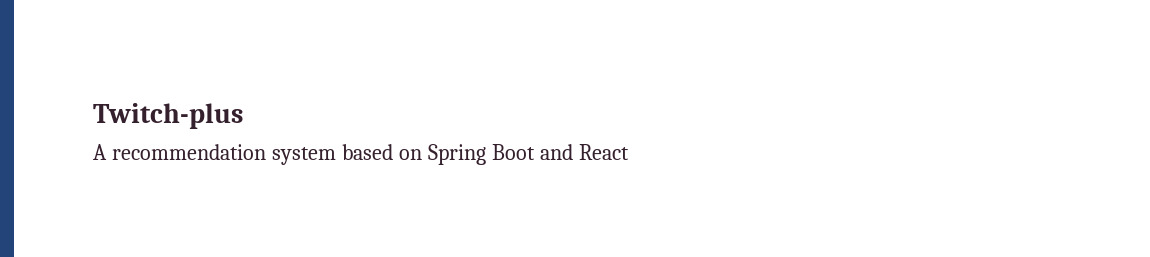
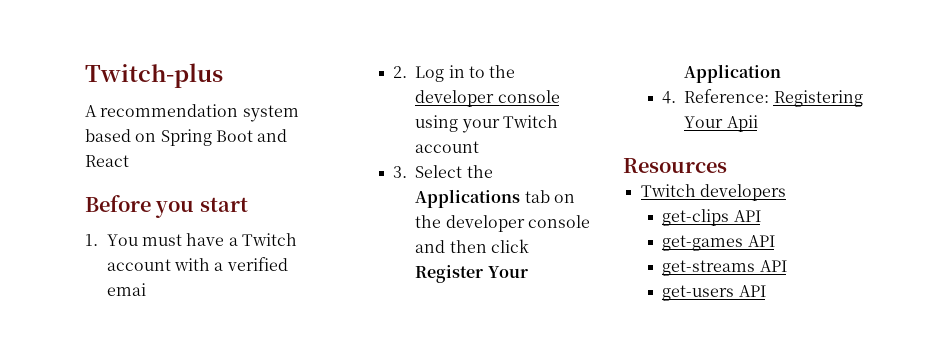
(629, 152) none -> [85,195,248,218] [85,233,297,246] [106,257,288,271] [106,283,146,296] [393,65,516,82] [415,90,560,107] [415,115,558,133] [415,141,480,153] [393,165,493,178] [415,189,575,208] [415,215,590,232] [415,239,529,253] [415,265,528,283] [684,64,782,83] [662,89,863,107] [684,115,758,132] [623,158,727,173] [640,184,786,201] [662,209,761,226] [662,235,775,251] [662,260,787,276] [662,285,766,301] // Before you start // 1. You must have a Twitch account with a verified emai // 2. Log in to the developer console using your Twitch account // 3. Select the Applications tab on the developer console and then click Register Your Application // 4. Reference: Registering Your Apii // Resources // Twitch developers // get-clips API // get-games API // get-streams API // get-users API

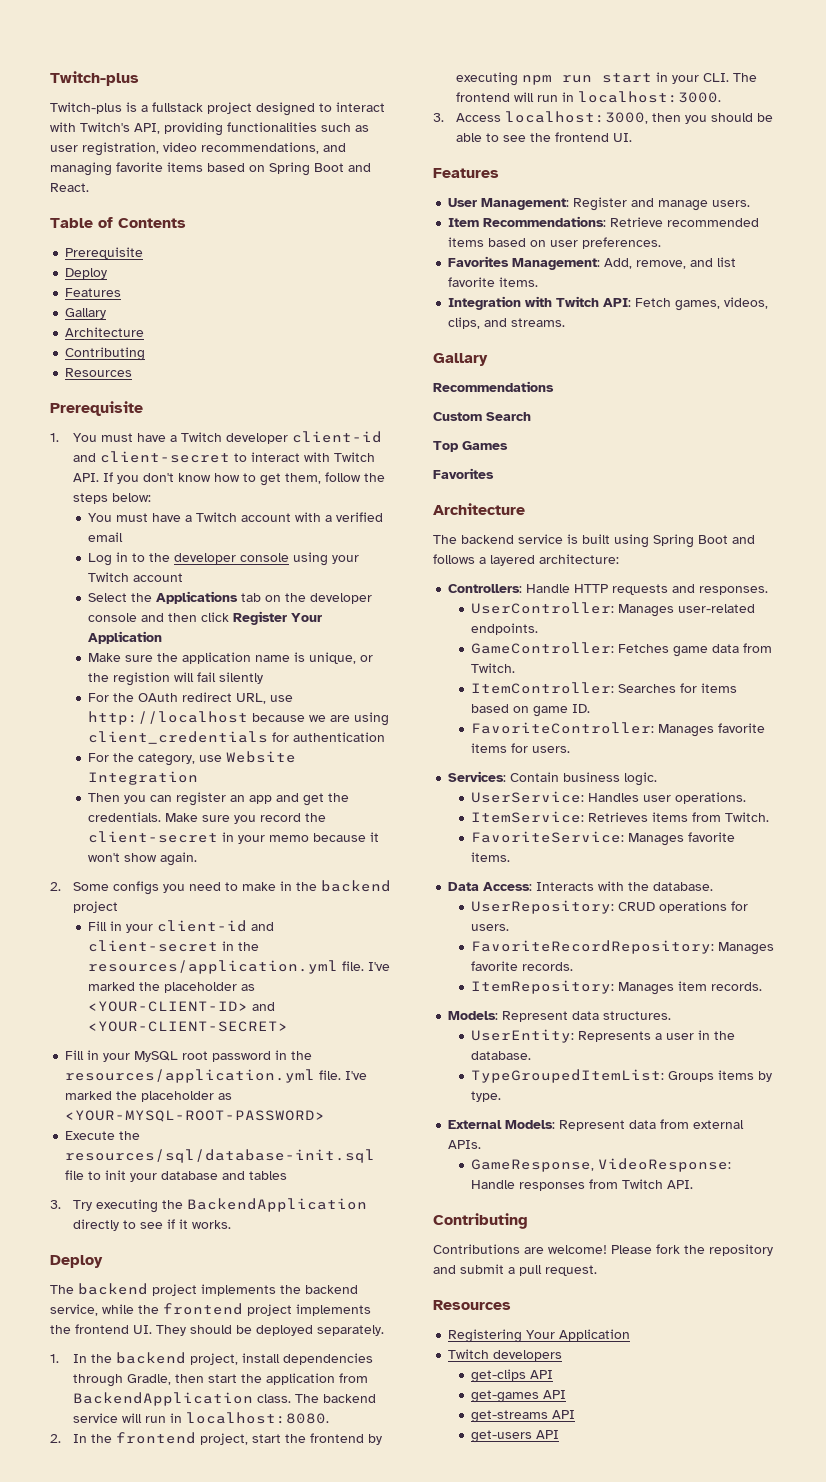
[85,104,299,122] A recommendation system -> [50,102,385,116] [50,122,369,136] [50,142,346,156] [50,162,203,176] Twitch-plus is a fullstack project designed to interact with Twitch's API, providing functionalities such as user registration, video recommendations, and managing favorite items
[85,155,129,167] [85,195,248,218] React // Before you start -> [50,183,89,192] [50,217,186,228] [65,247,144,259] [65,268,108,279] [65,288,122,297] [65,308,107,319] [65,327,145,337] [65,347,146,361] [65,368,133,377] [50,401,143,416] React. // Table of Contents // Prerequisite // Deploy // Features // Gallary // Architecture // Contributing // Resources // Prerequisite
(297, 239) none -> [225,431,382,444] [72,451,375,463] [72,472,385,486] [72,493,151,504] [88,512,238,522] developer client-id and client-secret to interact with Twitch API. If you don't know how to get them, follow the steps below: // You must have a Twitch
[106,283,146,296] [393,66,408,78] emai // 2. -> [88,532,124,542] email //
[393,166,408,178] 3. -> (184, 577) none
[662,89,863,107] [684,115,758,132] [623,158,727,173] 4. Reference: Registering Your Apii // Resources -> [88,652,374,664] [88,672,264,686] [88,692,294,704] [88,711,390,726] [88,731,386,744] [88,751,297,766] [88,771,199,785] [88,792,350,806] [88,812,327,824] [88,831,380,844] [88,852,198,866] [50,880,391,895] [72,901,118,913] [88,920,275,933] [88,940,260,952] [88,960,391,974] [88,982,256,993] [88,1001,276,1012] [88,1021,289,1032] [65,1050,313,1062] [65,1069,368,1083] [65,1091,233,1102] [65,1110,326,1122] [65,1131,141,1140] [65,1149,376,1163] [65,1170,288,1182] [50,1198,367,1213] [72,1219,231,1231] [50,1255,103,1268] [50,1283,358,1296] [50,1303,371,1316] [50,1324,384,1336] [50,1352,373,1365] [72,1373,368,1387] [72,1392,376,1406] [72,1412,329,1424] [50,1432,382,1445] [455,72,757,86] [455,91,721,103] [433,111,773,124] [455,132,632,142] [433,168,499,178] [448,197,751,211] [448,216,760,227] [448,237,662,249] [448,256,737,270] [448,277,539,287] [448,296,769,311] [448,317,566,329] [433,353,488,366] [433,381,554,392] [433,412,531,421] [433,441,508,452] [433,468,494,479] [433,503,525,515] [433,534,755,548] [433,554,619,566] [448,584,769,595] [471,602,756,617] [471,623,539,635] [471,642,773,657] [471,663,516,673] [471,682,738,694] [471,704,591,717] [471,722,766,737] [471,743,571,753] [448,771,658,786] [471,791,747,804] [471,811,770,823] [471,831,736,846] [471,852,511,862] [448,881,714,891] [471,900,749,914] [471,924,510,931] [471,940,775,955] [471,961,574,971] [471,980,763,995] [448,1011,672,1022] [471,1029,736,1043] [471,1051,532,1060] [471,1069,773,1083] [471,1091,502,1102] [448,1119,745,1131] [448,1140,482,1149] [471,1158,732,1172] [471,1179,694,1191] [433,1213,528,1229] [433,1244,773,1256] [433,1264,597,1276] [433,1300,511,1310] [448,1329,631,1343] Make sure the application name is unique, or the registion will fail silently // For the OAuth redirect URL, use http://localhost because we are using client_credentials for authentication // For the category, use Website Integration // Then you can register an app and get the credentials. Make sure you record the client-secret in your memo because it won't show again. // 2. Some configs you need to make in the backend project // Fill in your client-id and client-secret in the resources/application.yml file. I've marked the placeholder as <YOUR-CLIENT-ID> and <YOUR-CLIENT-SECRET> // Fill in your MySQL root password in the resources/application.yml file. I've marked the placeholder as <YOUR-MYSQL-ROOT-PASSWORD> // Execute the resources/sql/database-init.sql file to init your database and tables // 3. Try executing the BackendApplication directly to see if it works. // Deploy // The backend project implements the backend service, while the frontend project implements the frontend UI. They should be deployed separately. // 1. In the backend project, install dependencies through Gradle, then start the application from BackendApplication class. The backend service will run in localhost:8080. // 2. In the frontend project, start the frontend by executing npm run start in your CLI. The frontend will run in localhost:3000. // 3. Access localhost:3000, then you should be able to see the frontend UI. // Features // User Management: Register and manage users. // Item Recommendations: Retrieve recommended items based on user preferences. // Favorites Management: Add, remove, and list favorite items. // Integration with Twitch API: Fetch games, videos, clips, and streams. // Gallary // Recommendations // Custom Search // Top Games // Favorites // Architecture // The backend service is built using Spring Boot and follows a layered architecture: // Controllers: Handle HTTP requests and responses. // UserController: Manages user-related endpoints. // GameController: Fetches game data from Twitch. // ItemController: Searches for items based on game ID. // FavoriteController: Manages favorite items for users. // Services: Contain business logic. // UserService: Handles user operations. // ItemService: Retrieves items from Twitch. // FavoriteService: Manages favorite items. // Data Access: Interacts with the database. // UserRepository: CRUD operations for users. // FavoriteRecordRepository: Manages favorite records. // ItemRepository: Manages item records. // Models: Represent data structures. // UserEntity: Represents a user in the database. // TypeGroupedItemList: Groups items by type. // External Models: Represent data from external APIs. // GameResponse, VideoResponse: Handle responses from Twitch API. // Contributing // Contributions are welcome! Please fork the repository and submit a pull request. // Resources // Registering Your Application

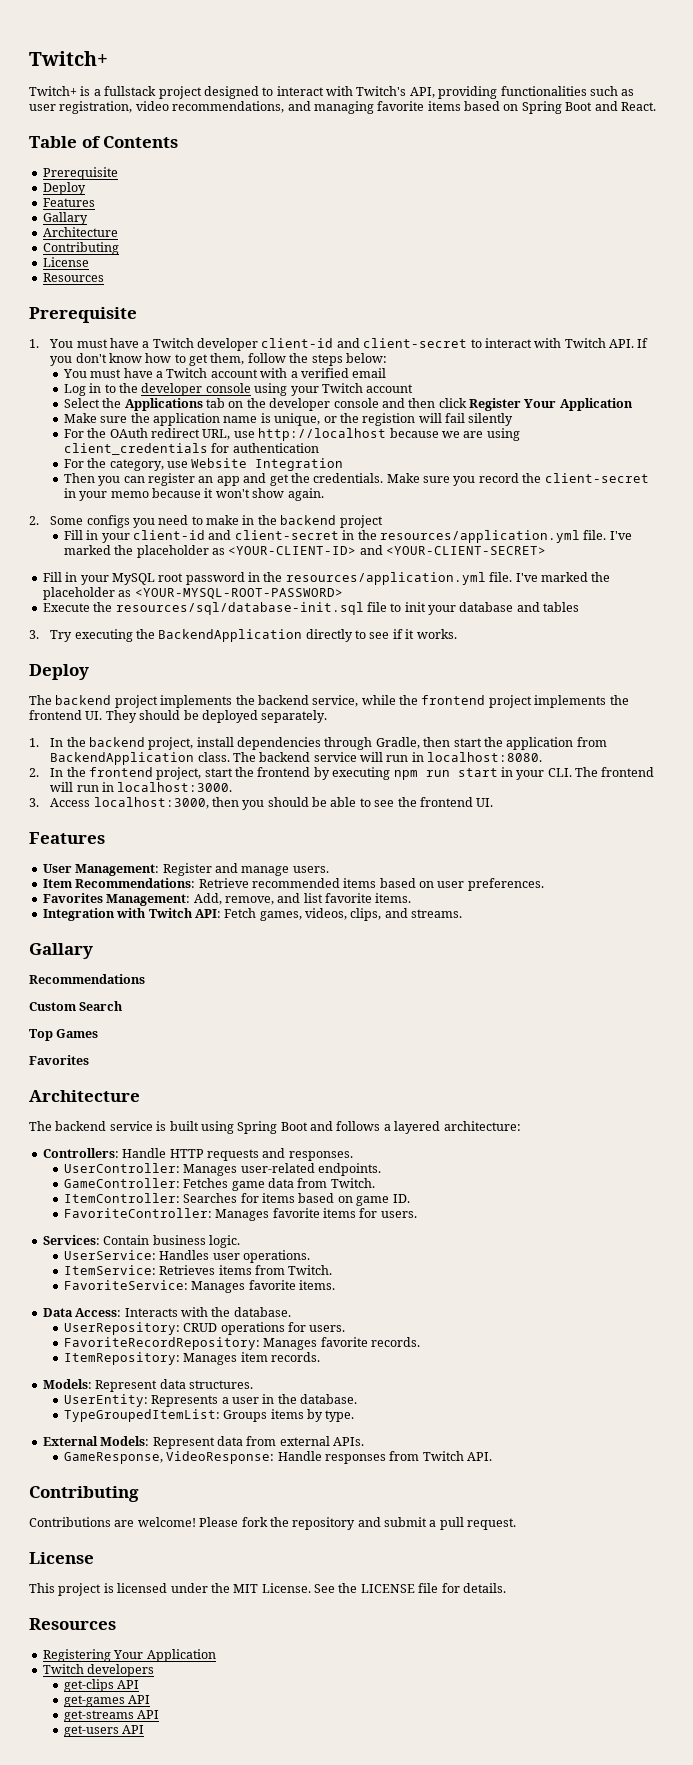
[50,71,139,86] [50,102,122,114] Twitch-plus // Twitch-plus -> [29,51,108,66] [29,86,77,96] Twitch+ // Twitch+
(146, 354) none -> [42,257,89,267] // License
(597, 1270) none -> [29,1552,94,1564] [29,1583,506,1596] // License // This project is licensed under the MIT License. See the LICENSE file for details.

